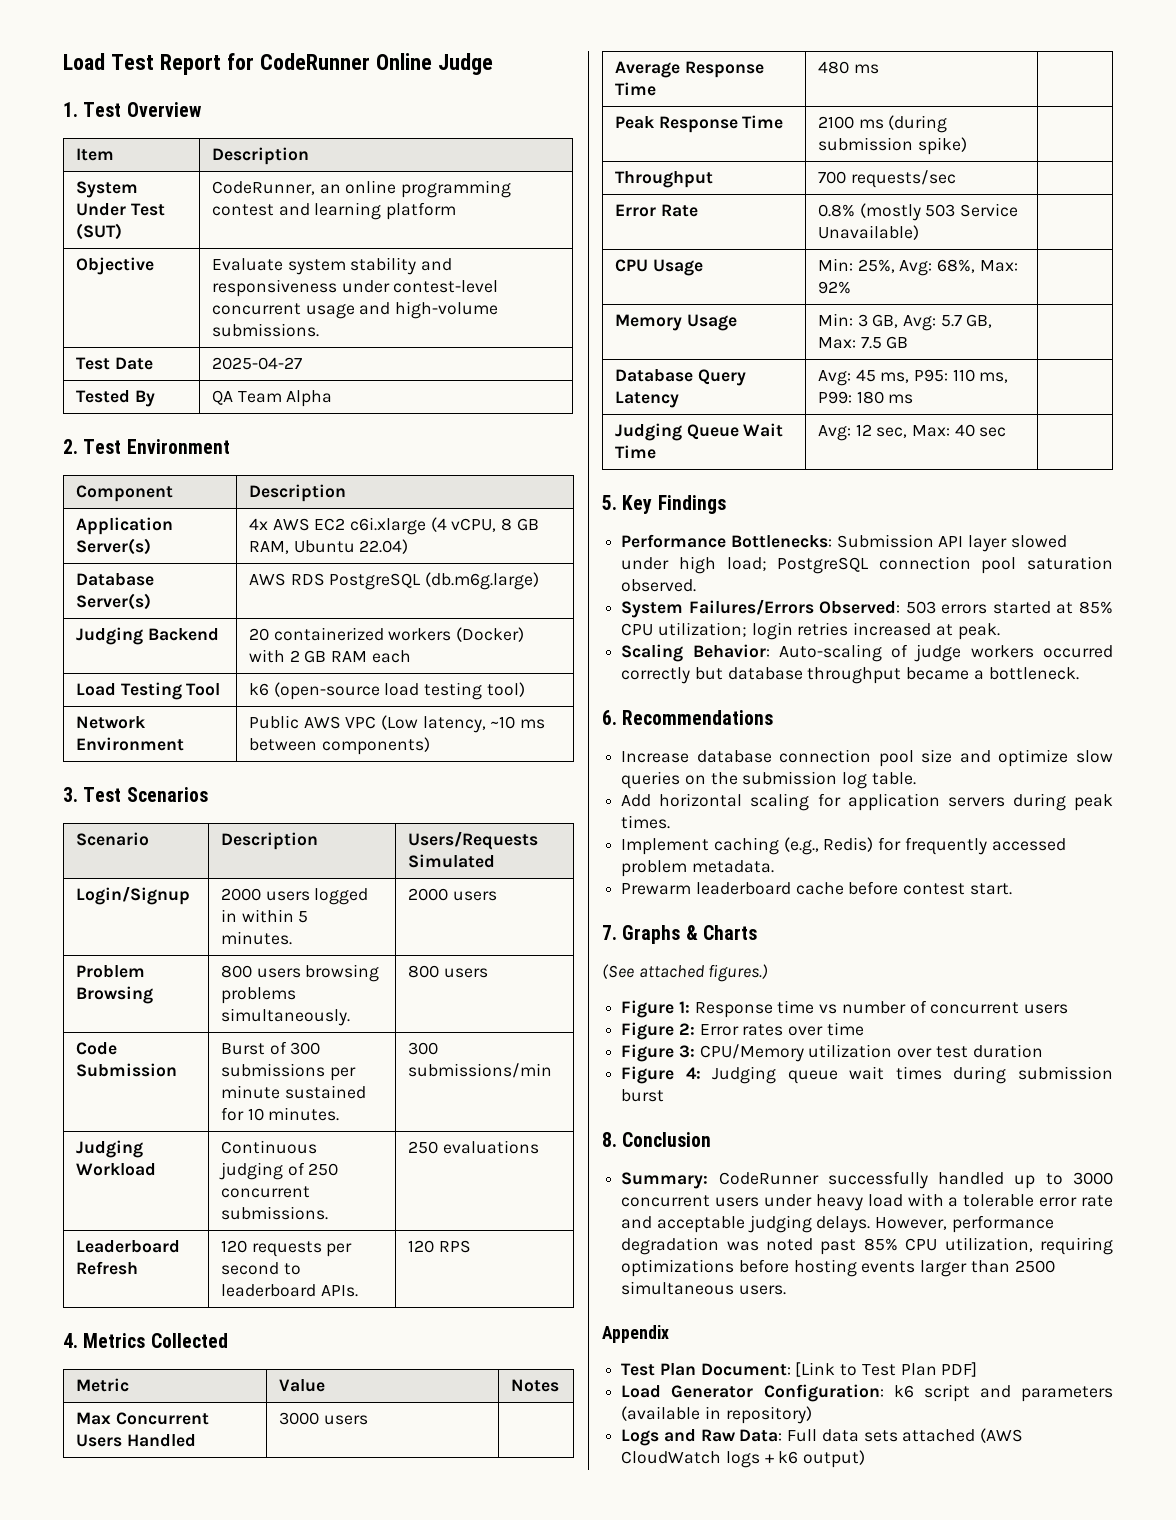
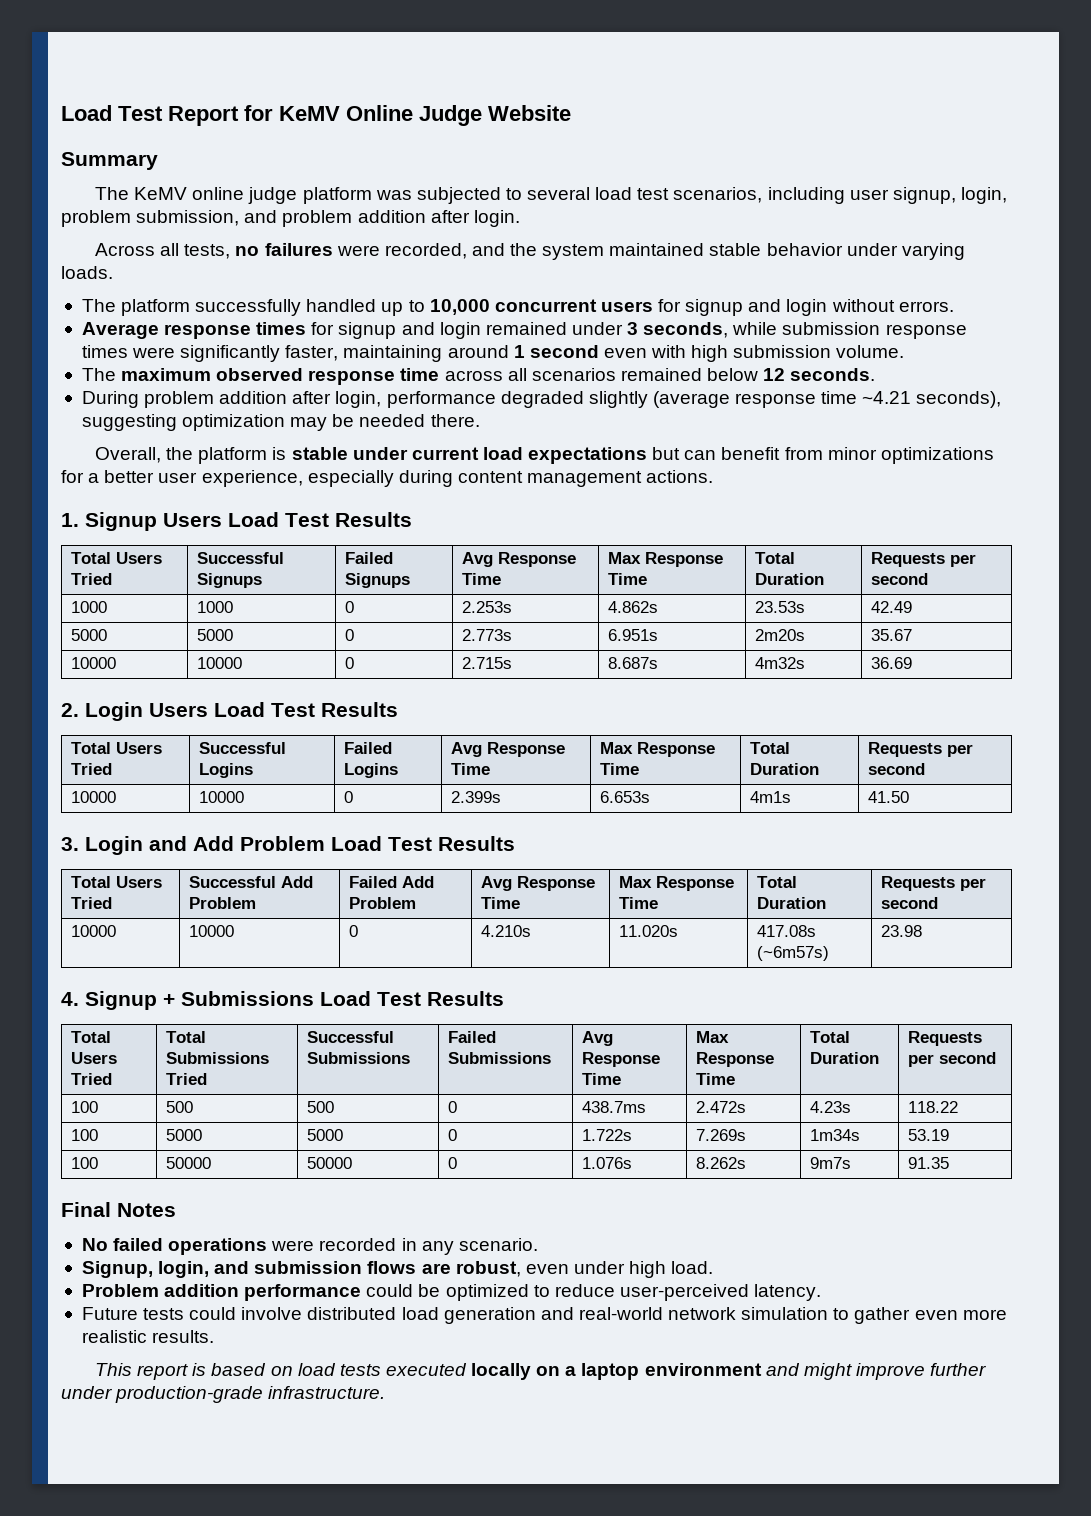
[259,53,370,70] CodeRunner -> [279,106,340,121] KeMV
[63,102,201,117] [75,148,114,161] [211,147,309,165] [75,181,138,198] [75,203,165,216] [75,223,122,240] [211,180,511,198] [211,202,456,220] [75,257,154,275] [211,257,452,275] [211,279,499,297] [211,301,498,319] [211,323,319,337] [75,357,153,370] [211,357,302,370] [75,390,155,407] [211,390,333,407] [63,439,230,454] [75,485,173,502] [248,484,346,502] [75,517,173,535] [75,538,151,555] [248,517,539,535] [248,539,409,554] [75,573,154,586] [75,593,151,610] [248,572,539,590] [75,627,219,645] [248,627,524,642] [248,649,411,663] [75,682,221,700] [248,682,525,700] [75,716,146,729] [75,737,184,751] [248,715,546,733] [248,737,430,755] [63,787,208,802] [75,832,149,846] [220,832,318,850] [407,831,538,850] [407,854,495,868] [75,886,190,905] [220,888,369,905] [220,909,309,923] [220,931,292,945] [407,888,497,901] [75,965,145,978] [75,986,153,1004] [220,964,380,982] [220,987,296,1004] [220,1008,350,1026] [407,965,488,978] [75,1042,117,1055] [75,1063,177,1077] [220,1041,321,1055] [220,1063,356,1081] [220,1085,366,1099] [220,1107,340,1121] [407,1042,438,1055] [407,1063,552,1078] [75,1140,143,1158] [75,1163,156,1176] [220,1140,317,1154] [218,1162,339,1180] [220,1186,310,1198] [220,1206,328,1220] [407,1140,539,1154] [75,1240,180,1253] [75,1261,138,1275] [220,1240,353,1257] [220,1262,301,1275] [220,1284,358,1297] [407,1240,471,1253] [63,1333,228,1348] [75,1378,129,1392] [278,1379,325,1392] [510,1379,559,1392] [75,1412,209,1425] [75,1434,196,1447] [278,1412,368,1425] [614,61,764,78] [614,82,656,96] [817,61,879,74] [614,115,784,133] [817,115,948,133] [817,137,967,155] [614,171,713,188] [817,170,956,188] [614,204,698,217] [817,203,1018,221] [817,225,919,240] [614,259,703,276] [817,258,1018,276] [817,281,851,294] [614,314,737,331] [817,313,993,331] [817,336,909,349] [614,369,746,386] [614,391,679,408] [817,369,1009,386] [817,391,914,404] [614,423,784,441] [614,445,656,459] [817,424,1007,441] [602,495,726,514] [621,534,1067,552] [621,556,1113,574] [621,579,697,592] [621,599,1113,618] [621,622,1000,640] [621,644,1113,662] [621,667,1079,684] [602,710,774,725] [621,749,1113,767] [621,771,916,789] [621,793,1113,811] [621,815,671,829] [621,837,1066,855] [621,860,774,877] [621,881,1012,895] [602,925,757,944] [602,964,769,982] [621,1000,1069,1018] [621,1022,864,1040] [621,1044,1043,1062] [621,1066,1113,1084] [621,1089,665,1102] [602,1132,712,1147] [621,1172,819,1189] // 1. Test Overview // Item | Description // System Under Test (SUT) | CodeRunner, an online programming contest and learning platform // Objective | Evaluate system stability and responsiveness under contest-level concurrent usage and high-volume submissions. // Test Date | 2025-04-27 // Tested By | QA Team Alpha // 2. Test Environment // Component | Description // Application Server(s) | 4x AWS EC2 c6i.xlarge (4 vCPU, 8 GB RAM, Ubuntu 22.04) // Database Server(s) | AWS RDS PostgreSQL (db.m6g.large) // Judging Backend | 20 containerized workers (Docker) with 2 GB RAM each // Load Testing Tool | k6 (open-source load testing tool) // Network Environment | Public AWS VPC (Low latency, ~10 ms between components) // 3. Test Scenarios // Scenario | Description | Users/Requests Simulated // Login/Signup | 2000 users logged in within 5 minutes. | 2000 users // Problem Browsing | 800 users browsing problems simultaneously. | 800 users // Code Submission | Burst of 300 submissions per minute sustained for 10 minutes. | 300 submissions/min // Judging Workload | Continuous judging of 250 concurrent submissions. | 250 evaluations // Leaderboard Refresh | 120 requests per second to leaderboard APIs. | 120 RPS // 4. Metrics Collected // Metric | Value | Notes // Max Concurrent Users Handled | 3000 users | // Average Response Time | 480 ms | // Peak Response Time | 2100 ms (during submission spike) | // Throughput | 700 requests/sec | // Error Rate | 0.8% (mostly 503 Service Unavailable) | // CPU Usage | Min: 25%, Avg: 68%, Max: 92% | // Memory Usage | Min: 3 GB, Avg: 5.7 GB, Max: 7.5 GB | // Database Query Latency | Avg: 45 ms, P95: 110 ms, P99: 180 ms | // Judging Queue Wait Time | Avg: 12 sec, Max: 40 sec | // 5. Key Findings // Performance Bottlenecks: Submission API layer slowed under high load; PostgreSQL connection pool saturation observed. // System Failures/Errors Observed: 503 errors started at 85% CPU utilization; login retries increased at peak. // Scaling Behavior: Auto-scaling of judge workers occurred correctly but database throughput became a bottleneck. // 6. Recommendations // Increase database connection pool size and optimize slow queries on the submission log table. // Add horizontal scaling for application servers during peak times. // Implement caching (e.g., Redis) for frequently accessed problem metadata. // Prewarm leaderboard cache before contest start. // 7. Graphs & Charts // (See attached figures.) // Figure 1: Response time vs number of concurrent users // Figure 2: Error rates over time // Figure 3: CPU/Memory utilization over test duration // Figure 4: Judging queue wait times during submission burst // 8. Conclusion // Summary: CodeRunner -> [488,105,571,121] [61,152,158,170] [94,187,1007,204] [61,210,520,227] [94,243,965,260] [61,266,113,279] [81,299,191,316] Website // Summary // The KeMV online judge platform was subjected to several load test scenarios, including user signup, login, problem submission, and problem addition after login. // Across all tests, no failures were recorded, and the system maintained stable behavior under varying loads. // The platform
[1073,1172,1113,1185] [621,1193,1113,1211] [621,1215,1054,1233] [621,1237,1113,1255] [621,1259,1055,1277] [621,1281,786,1295] [602,1325,669,1343] [621,1362,978,1377] [621,1384,1113,1402] [621,1406,812,1424] [621,1428,1024,1446] [621,1450,866,1468] 3000 concurrent users under heavy load with a tolerable error rate and acceptable judging delays. However, performance degradation was noted past 85% CPU utilization, requiring optimizations before hosting events larger than 2500 simultaneous users. // Appendix // Test Plan Document: [Link to Test Plan PDF] // Load Generator Configuration: k6 script and parameters (available in repository) // Logs and Raw Data: Full data sets attached (AWS CloudWatch logs + k6 output) -> [429,299,954,316] [81,322,967,339] [81,345,905,362] [81,368,876,385] [81,391,1002,408] [81,414,480,431] [94,447,994,464] [61,470,714,487] [61,512,412,531] [70,552,162,564] [70,573,112,585] [196,552,284,564] [196,573,262,588] [344,552,393,564] [344,573,410,588] [461,552,576,567] [461,573,501,585] [607,552,723,567] [607,573,647,585] [754,552,795,564] [754,573,824,585] [870,552,976,567] [870,573,928,585] [70,601,107,613] [196,601,233,613] [344,601,354,613] [461,601,512,613] [607,601,658,613] [754,601,805,613] [870,601,912,613] [70,629,107,641] [196,629,233,641] [344,629,354,641] [461,629,512,641] [607,629,658,641] [754,629,805,641] [870,629,912,641] [70,657,116,669] [196,657,242,669] [344,657,354,669] [461,657,512,669] [607,657,658,669] [754,657,805,669] [870,657,912,669] [61,702,398,721] [70,742,162,754] [70,763,112,775] [198,742,286,754] [198,763,253,778] [343,742,392,754] [343,763,398,778] [450,742,565,757] [450,763,490,775] [599,742,715,757] [599,763,639,775] [749,742,790,754] [749,763,819,775] [867,742,973,757] [867,763,925,775] [70,791,116,803] [198,791,244,803] [343,791,353,803] [450,791,501,803] [599,791,650,803] [749,791,791,803] [867,791,909,803] [61,836,515,855] [70,876,162,888] [70,897,112,909] [188,876,313,888] [188,897,256,909] [348,876,434,888] [348,897,416,909] [480,876,595,891] [480,897,520,909] [618,876,734,891] [618,897,658,909] [756,876,797,888] [756,897,826,909] [880,876,986,891] [880,897,938,909] [70,925,116,937] [188,925,234,937] [348,925,358,937] [480,925,531,937] [618,925,678,937] [756,925,816,937] [756,946,829,961] [880,925,922,937] [61,991,504,1010] [70,1031,111,1043] [70,1052,117,1064] [70,1073,112,1085] [165,1031,206,1043] [165,1052,269,1064] [165,1073,207,1085] [306,1031,394,1043] [306,1052,410,1064] [447,1031,496,1043] [447,1052,551,1064] [581,1031,613,1046] [581,1052,660,1067] [581,1073,621,1085] [695,1031,729,1043] [695,1052,774,1067] [695,1073,735,1085] [809,1031,850,1043] [809,1052,879,1064] [907,1031,982,1046] [907,1052,996,1067] [70,1101,98,1113] [165,1101,193,1113] [306,1101,334,1113] [447,1101,457,1113] [581,1101,646,1113] [695,1101,746,1113] [809,1101,851,1113] [907,1101,958,1113] [70,1129,98,1141] [165,1129,202,1141] [306,1129,343,1141] [447,1129,457,1141] [581,1129,632,1141] [695,1129,746,1141] [809,1129,860,1141] [907,1129,949,1141] [70,1157,98,1169] [165,1157,211,1169] [306,1157,352,1169] [447,1157,457,1169] [581,1157,632,1169] [695,1157,746,1169] [809,1157,851,1169] [907,1157,949,1169] [61,1202,176,1217] [81,1238,538,1255] [81,1261,714,1278] [81,1284,822,1301] [81,1307,1007,1324] [81,1330,215,1343] [94,1363,987,1380] [61,1386,386,1403] 10,000 concurrent users for signup and login without errors. // Average response times for signup and login remained under 3 seconds, while submission response times were significantly faster, maintaining around 1 second even with high submission volume. // The maximum observed response time across all scenarios remained below 12 seconds. // During problem addition after login, performance degraded slightly (average response time ~4.21 seconds), suggesting optimization may be needed there. // Overall, the platform is stable under current load expectations but can benefit from minor optimizations for a better user experience, especially during content management actions. // 1. Signup Users Load Test Results // Total Users Tried | Successful Signups | Failed Signups | Avg Response Time | Max Response Time | Total Duration | Requests per second // 1000 | 1000 | 0 | 2.253s | 4.862s | 23.53s | 42.49 // 5000 | 5000 | 0 | 2.773s | 6.951s | 2m20s | 35.67 // 10000 | 10000 | 0 | 2.715s | 8.687s | 4m32s | 36.69 // 2. Login Users Load Test Results // Total Users Tried | Successful Logins | Failed Logins | Avg Response Time | Max Response Time | Total Duration | Requests per second // 10000 | 10000 | 0 | 2.399s | 6.653s | 4m1s | 41.50 // 3. Login and Add Problem Load Test Results // Total Users Tried | Successful Add Problem | Failed Add Problem | Avg Response Time | Max Response Time | Total Duration | Requests per second // 10000 | 10000 | 0 | 4.210s | 11.020s | 417.08s (~6m57s) | 23.98 // 4. Signup + Submissions Load Test Results // Total Users Tried | Total Submissions Tried | Successful Submissions | Failed Submissions | Avg Response Time | Max Response Time | Total Duration | Requests per second // 100 | 500 | 500 | 0 | 438.7ms | 2.472s | 4.23s | 118.22 // 100 | 5000 | 5000 | 0 | 1.722s | 7.269s | 1m34s | 53.19 // 100 | 50000 | 50000 | 0 | 1.076s | 8.262s | 9m7s | 91.35 // Final Notes // No failed operations were recorded in any scenario. // Signup, login, and submission flows are robust, even under high load. // Problem addition performance could be optimized to reduce user-perceived latency. // Future tests could involve distributed load generation and real-world network simulation to gather even more realistic results. // This report is based on load tests executed locally on a laptop environment and might improve further under production-grade infrastructure.

